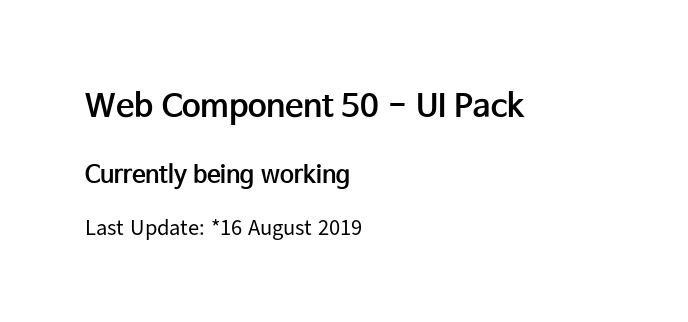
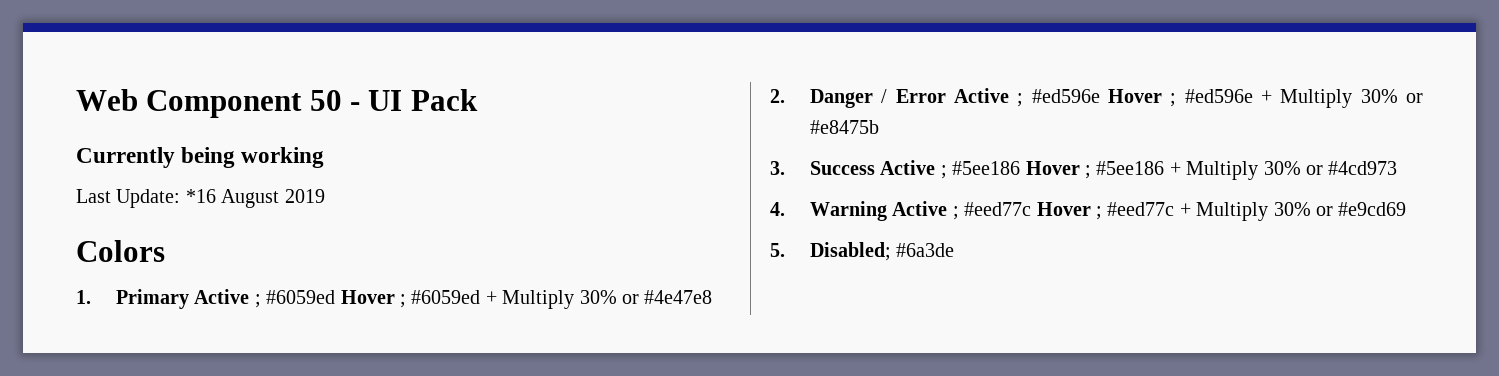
(363, 227) none -> [76,240,165,262] [76,289,713,309] [770,88,1424,108] [809,120,879,134] [770,160,1398,180] [770,201,1407,221] [770,242,955,261] // Colors // 1. Primary Active ; #6059ed Hover ; #6059ed + Multiply 30% or #4e47e8 // 2. Danger / Error Active ; #ed596e Hover ; #ed596e + Multiply 30% or #e8475b // 3. Success Active ; #5ee186 Hover ; #5ee186 + Multiply 30% or #4cd973 // 4. Warning Active ; #eed77c Hover ; #eed77c + Multiply 30% or #e9cd69 // 5. Disabled; #6a3de

